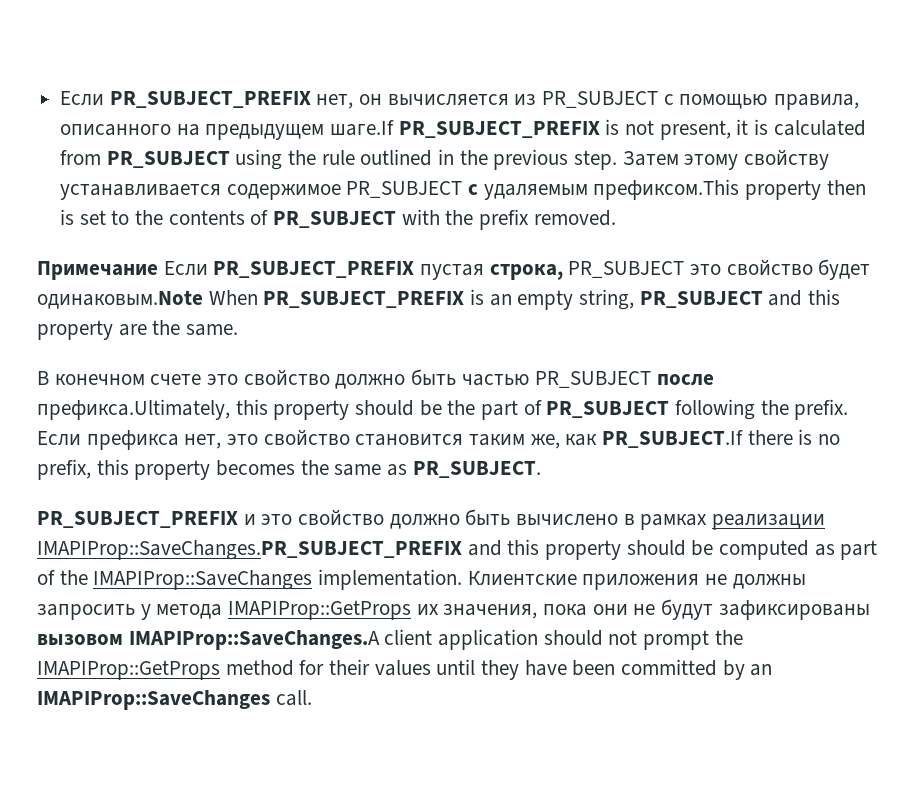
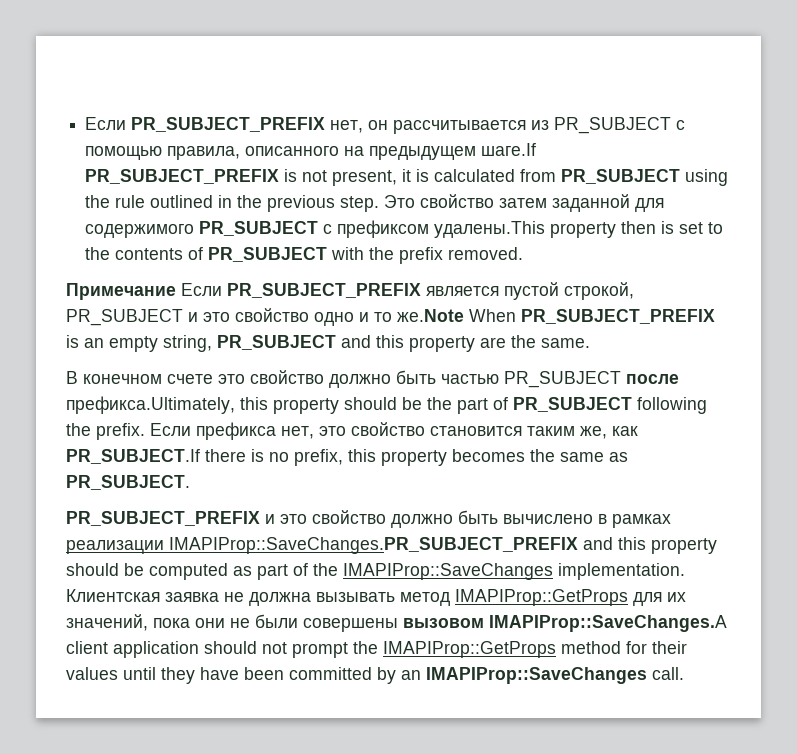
[387,94,509,106] вычисляется -> [393,120,527,134] рассчитывается
[622,149,830,170] [60,179,740,200] Затем этому свойству устанавливается содержимое PR_SUBJECT с удаляемым префиксом.This -> [384,194,665,212] [85,220,546,238] Это свойство затем заданной для содержимого PR_SUBJECT с префиксом удалены.This
[420,259,871,280] [37,290,203,309] пустая строка, PR_SUBJECT это свойство будет одинаковым.Note -> [426,282,634,300] [66,308,464,326] является пустой строкой, PR_SUBJECT и это свойство одно и то же.Note
[467,571,806,590] [37,600,538,620] Клиентские приложения не должны запросить у метода IMAPIProp::GetProps их значения, -> [66,589,686,606] [66,614,148,631] Клиентская заявка не должна вызывать метод IMAPIProp::GetProps для их значений,
[661,599,870,620] будут зафиксированы -> [255,614,398,632] были совершены

